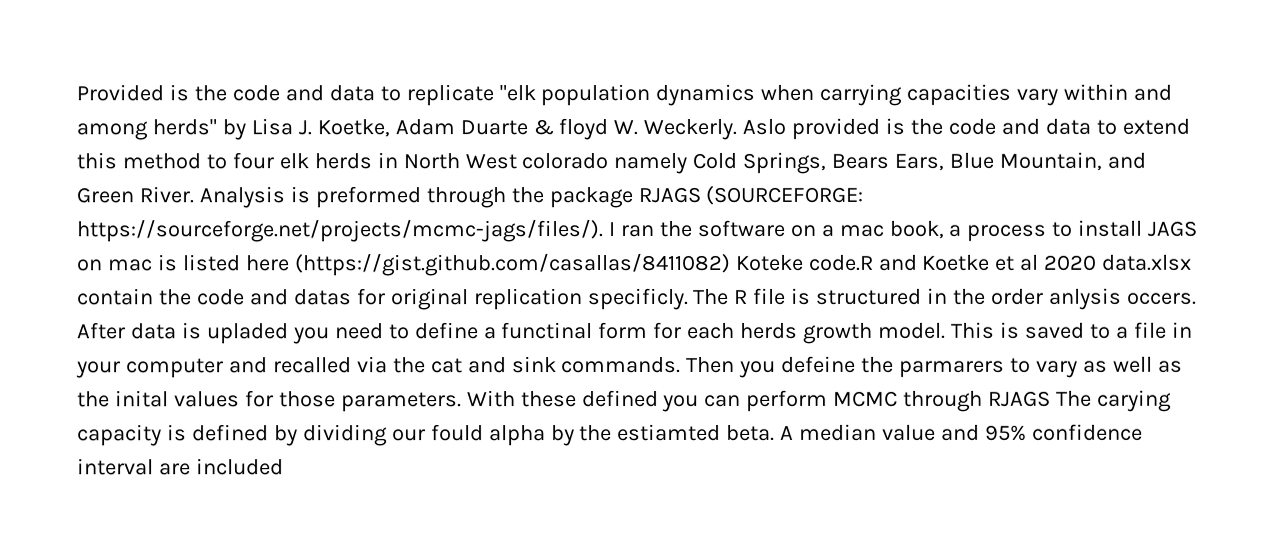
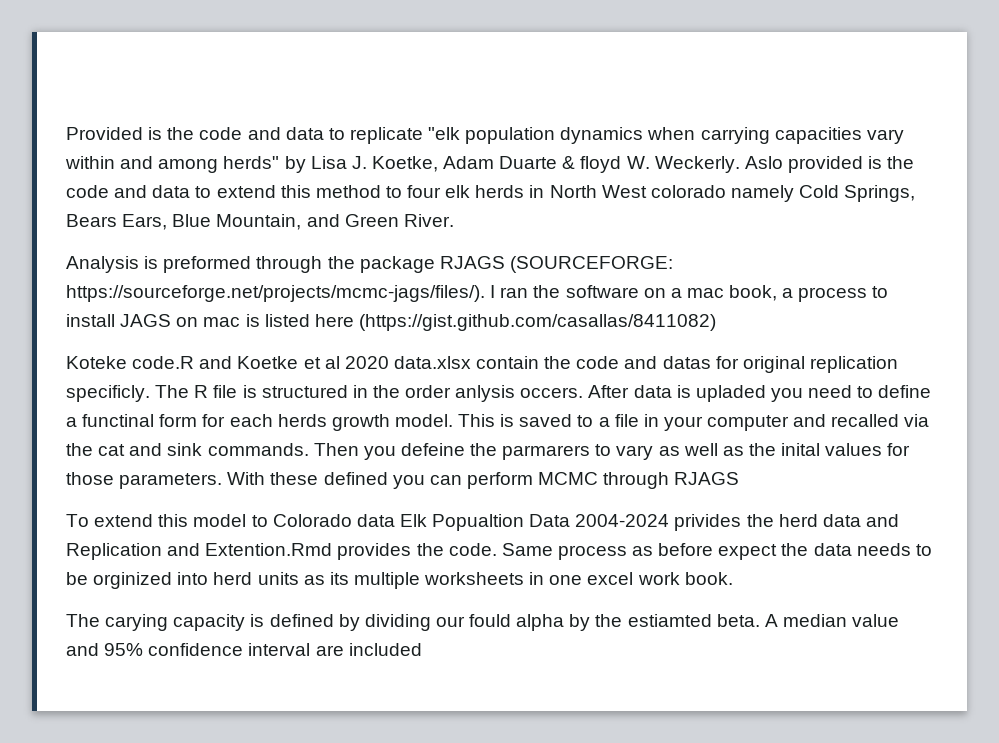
(194, 195) none -> (454, 220) //
(731, 264) none -> (716, 322) //
(1052, 398) none -> [66,514,899,531] [66,543,932,560] [66,572,733,589] // To extend this model to Colorado data Elk Popualtion Data 2004-2024 privides the herd data and Replication and Extention.Rmd provides the code. Same process as before expect the data needs to be orginized into herd units as its multiple worksheets in one excel work book. //

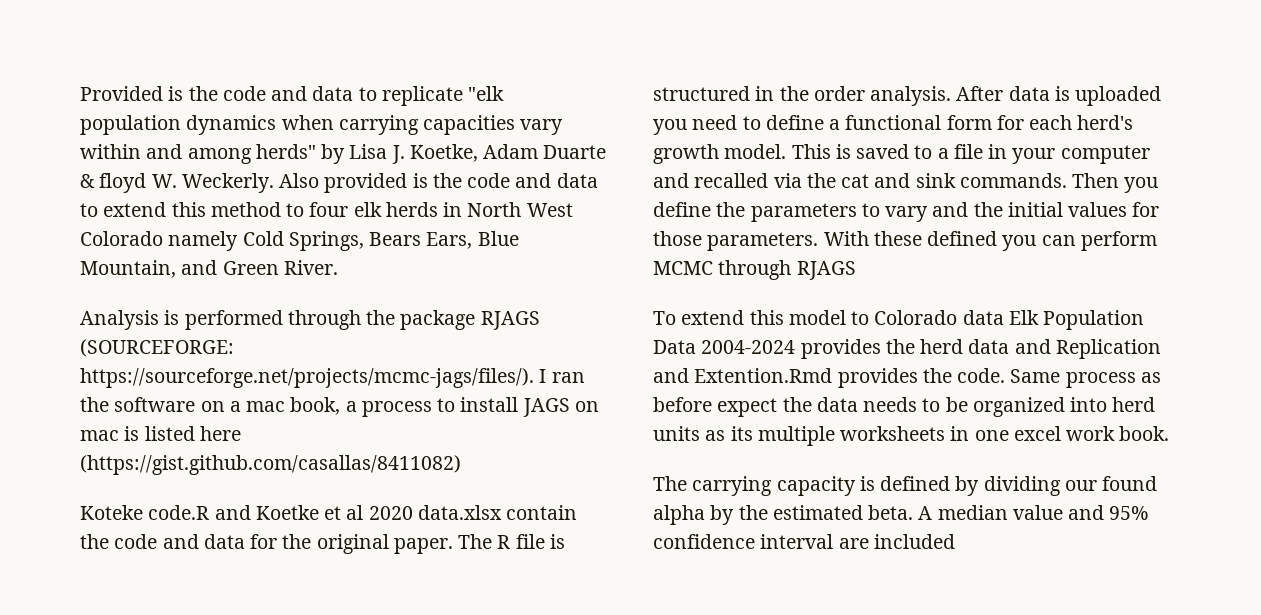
[744,156,783,169] Aslo -> [279,173,320,188] Also
[650,185,726,198] colorado -> [80,231,163,246] Colorado
[163,256,252,273] preformed -> [184,310,283,330] performed
[662,356,898,373] [66,385,150,402] datas for original replication specificly. -> [203,534,453,554] data for the original paper.
[455,385,584,402] anlysis occers. -> [870,86,952,106] analysis.
[695,385,766,402] upladed -> [1075,86,1162,106] uploaded
[82,414,155,427] functinal -> [845,115,942,130] functional
[277,414,327,427] herds -> [1077,115,1134,130] herd's
[400,443,821,460] defeine the parmarers to vary as well as the inital -> [653,202,1063,222] define the parameters to vary and the initial
[432,514,525,531] Popualtion -> [1043,310,1145,330] Population
[674,514,742,531] privides -> [800,339,881,359] provides
[93,572,173,589] orginized -> [972,397,1065,417] organized
[105,614,169,631] carying -> [692,476,773,496] carrying
[469,614,512,627] fould -> [1102,476,1158,491] found
[627,614,712,627] estiamted -> [772,505,863,520] estimated

